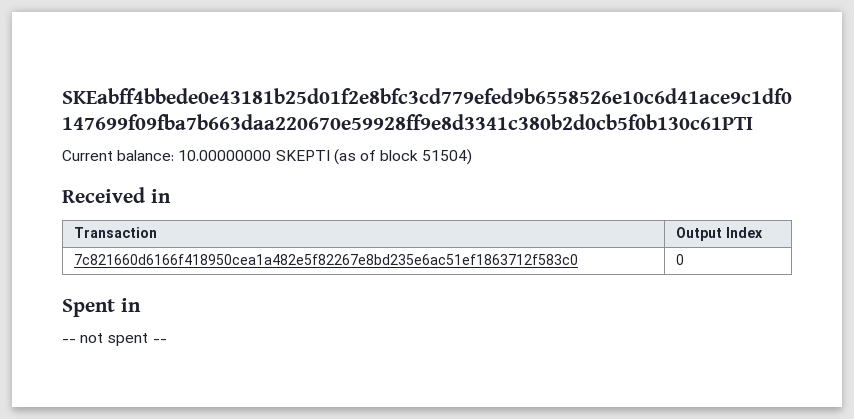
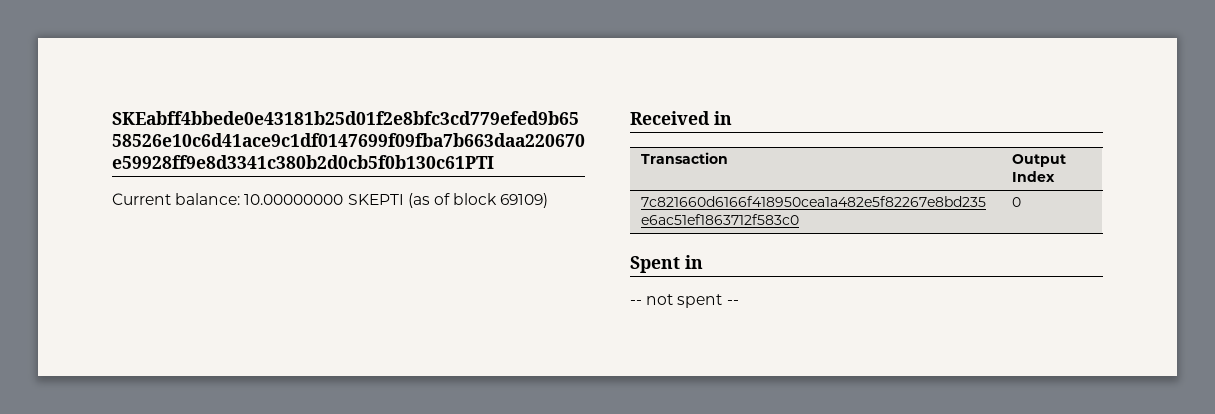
[422,149,473,165] 51504) -> [500,193,549,208] 69109)

